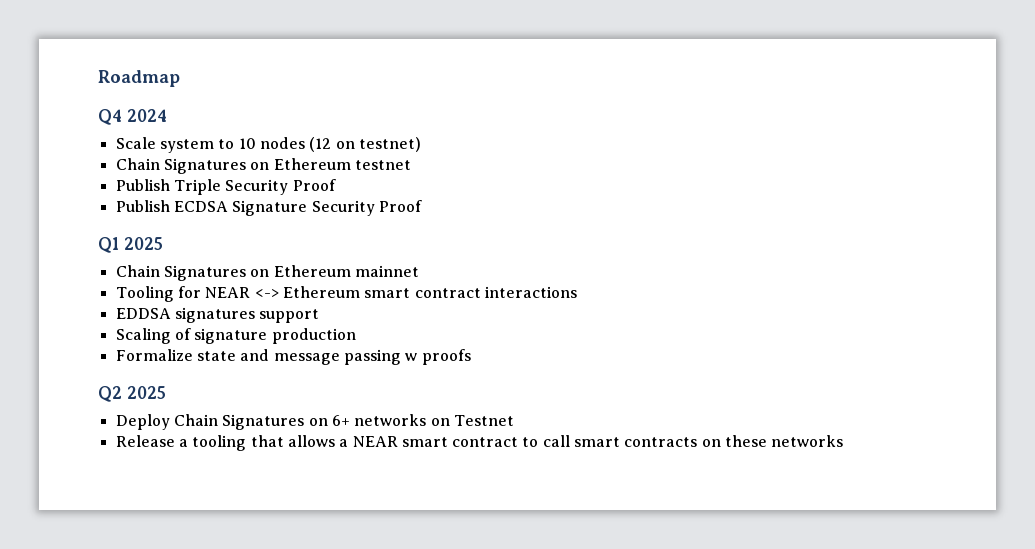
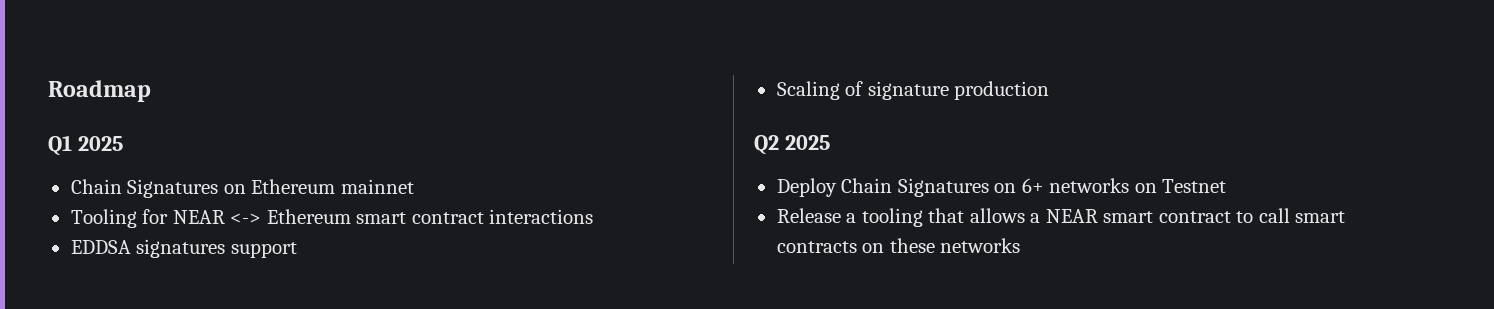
[98,109,167,125] [115,137,421,153] [115,158,411,174] [115,179,336,195] [115,200,422,216] // Q4 2024 // Scale system to 10 nodes (12 on testnet) // Chain Signatures on Ethereum testnet // Publish Triple Security Proof // Publish ECDSA Signature Security Proof -> (151, 91) none
[115,349,471,365] // Formalize state and message passing w proofs -> (1050, 90) none

